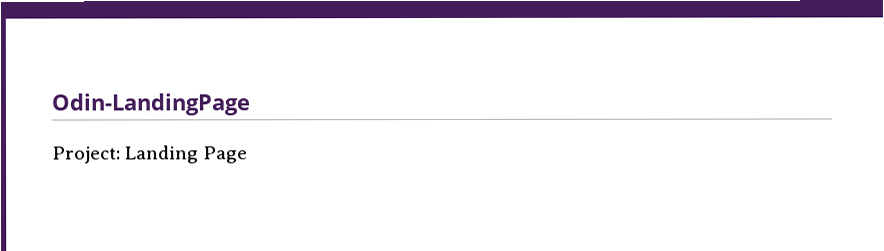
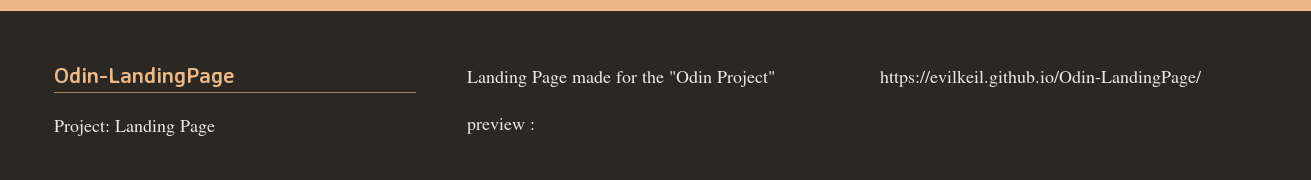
(249, 155) none -> [467,71,775,87] [467,118,535,134] [880,70,1202,87] // Landing Page made for the "Odin Project" // preview : https://evilkeil.github.io/Odin-LandingPage/

